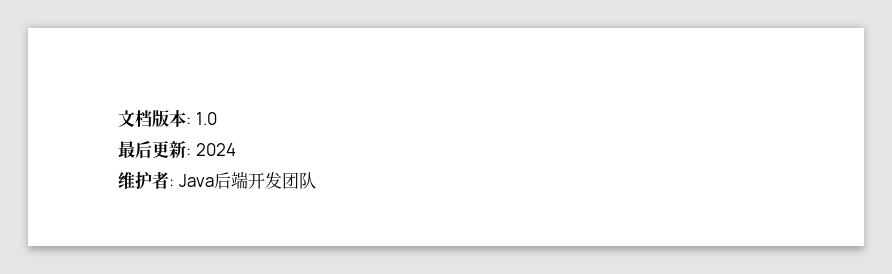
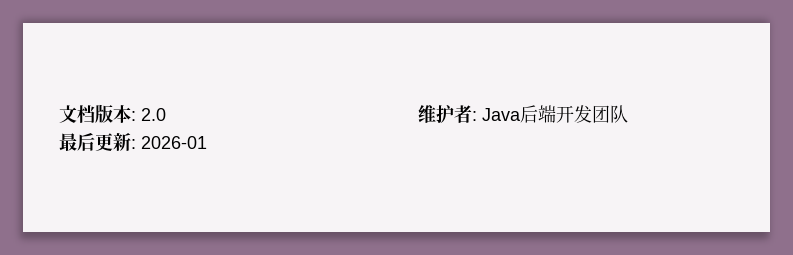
[195,112,217,125] 1.0 -> [141,108,166,121] 2.0
[195,143,236,156] 2024 -> [141,136,207,149] 2026-01

